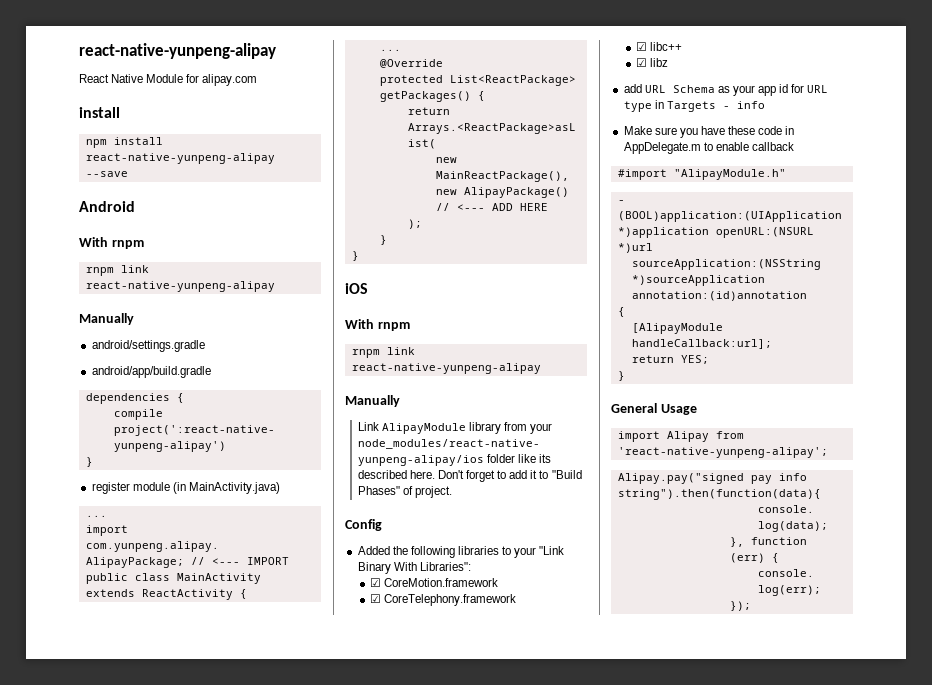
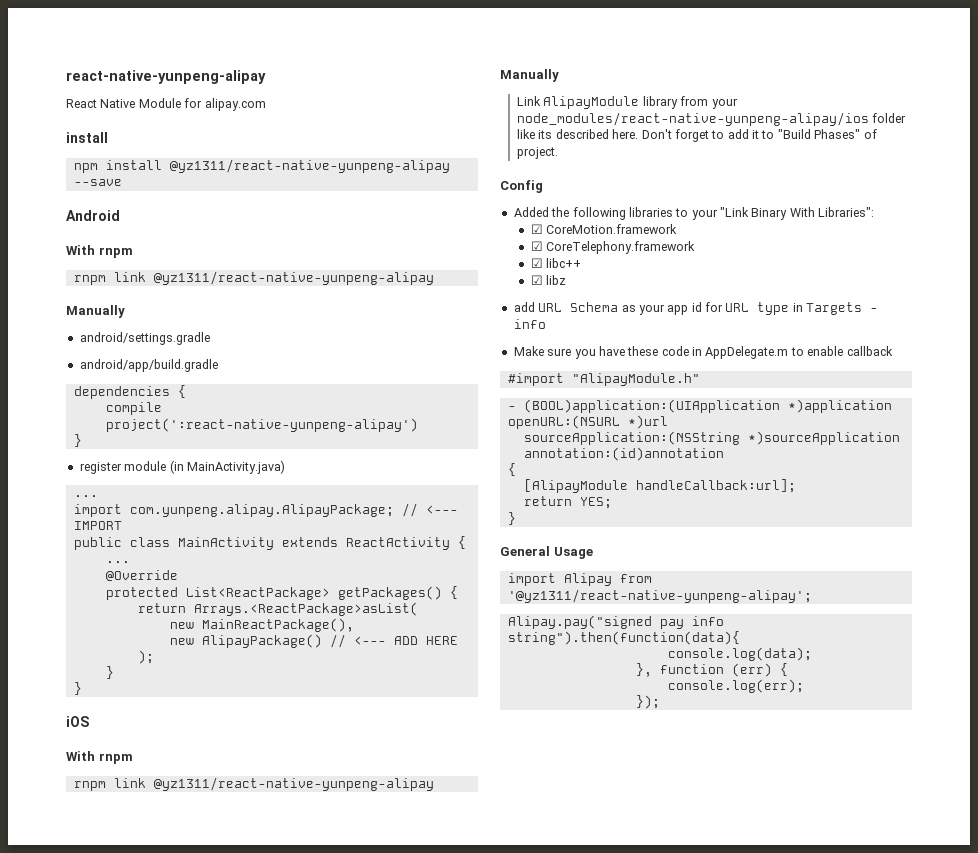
[85,153,275,164] react-native-yunpeng-alipay -> [169,159,450,173] @yz1311/react-native-yunpeng-alipay
[85,281,275,292] react-native-yunpeng-alipay -> [153,271,434,285] @yz1311/react-native-yunpeng-alipay
[351,363,541,374] react-native-yunpeng-alipay -> [153,777,434,791] @yz1311/react-native-yunpeng-alipay
[617,447,828,458] 'react-native-yunpeng-alipay'; -> [507,589,812,603] '@yz1311/react-native-yunpeng-alipay';

